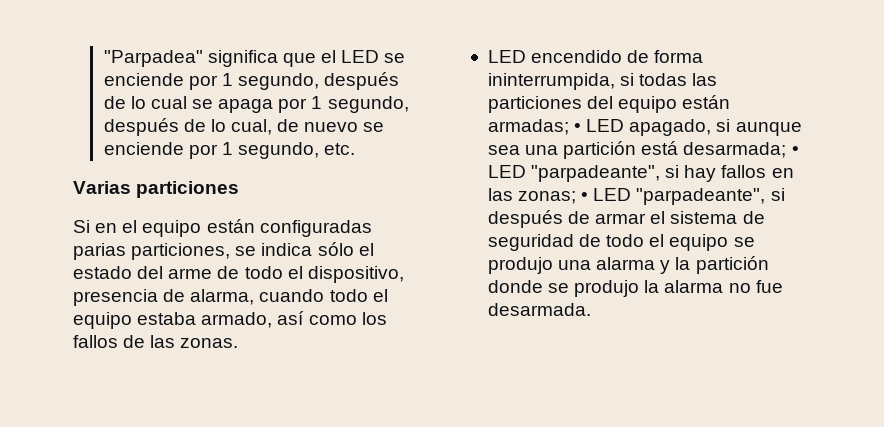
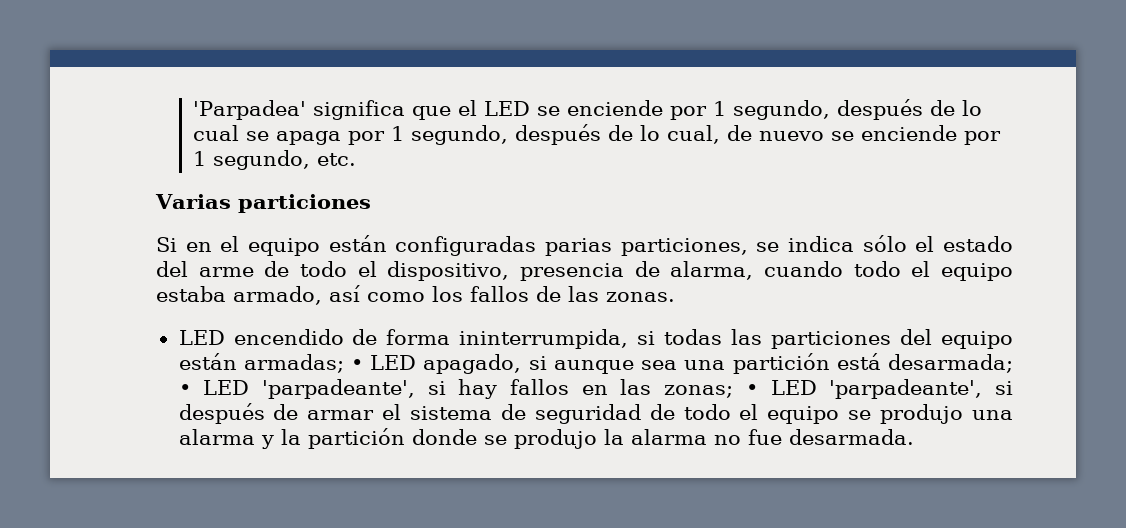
[103,50,203,67] "Parpadea" -> [193,100,307,120] 'Parpadea'
[531,165,661,182] "parpadeante", -> [261,379,415,399] 'parpadeante',
[636,188,766,205] "parpadeante", -> [829,379,983,399] 'parpadeante',

